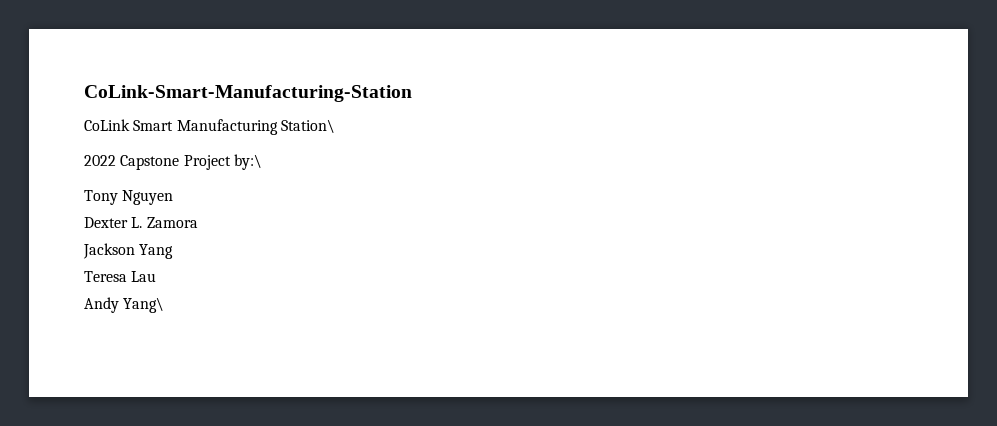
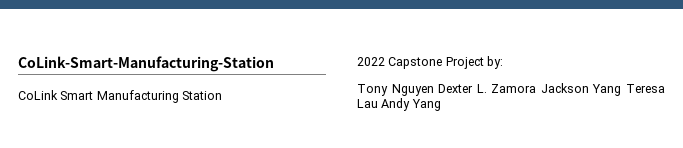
[280,119,335,133] Station\ -> [182,91,223,100] Station
[233,154,262,170] by:\ -> [487,56,504,69] by:
(174, 197) // -> (434, 90) none
(198, 222) // -> (537, 88) none
(174, 251) // -> (622, 90) none
[84,297,165,313] // Andy Yang\ -> [381,98,441,111] Andy Yang

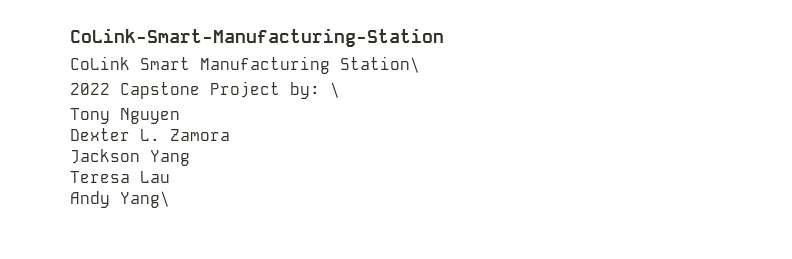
[182,91,223,100] Station -> [340,56,420,73] Station\
(504, 62) none -> [330,82,340,98] \
(434, 90) none -> (180, 116) //
(537, 88) none -> (230, 135) //
(622, 90) none -> (190, 158) //
[381,98,441,111] Andy Yang -> [70,191,170,208] // Andy Yang\

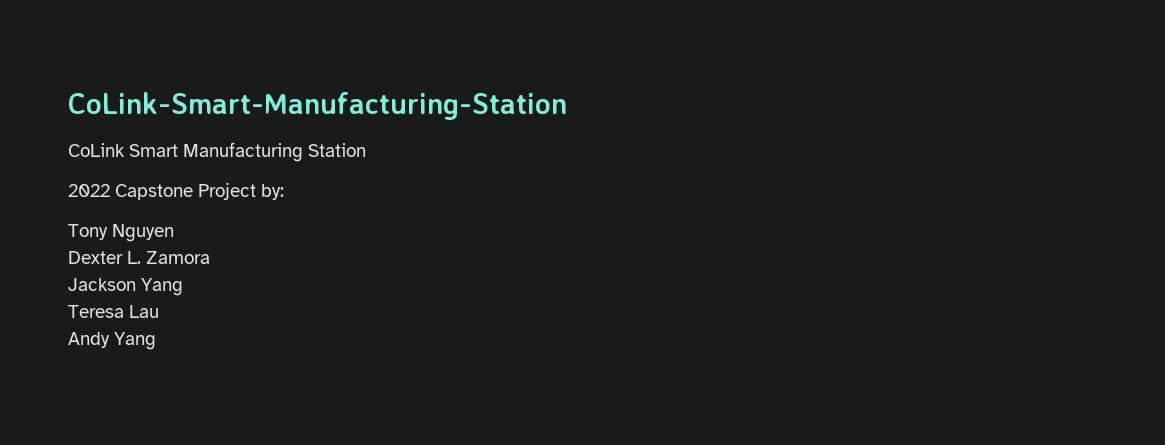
[340,56,420,73] Station\ -> [308,143,367,157] Station
[330,82,340,98] \ -> (285, 192) none
[120,191,170,208] Yang\ -> [114,332,157,350] Yang

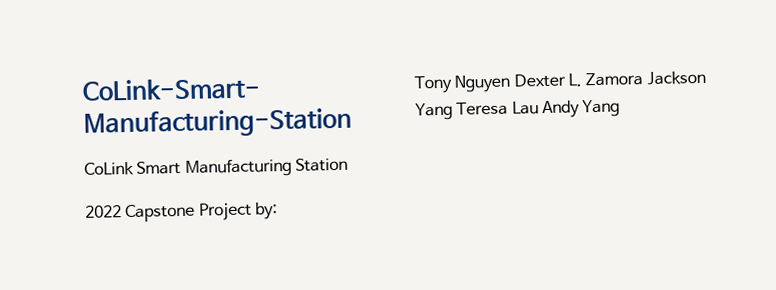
(175, 233) // -> (511, 83) none
(211, 257) // -> (644, 79) none
(184, 287) // -> (453, 111) none
(160, 311) // -> (539, 108) none

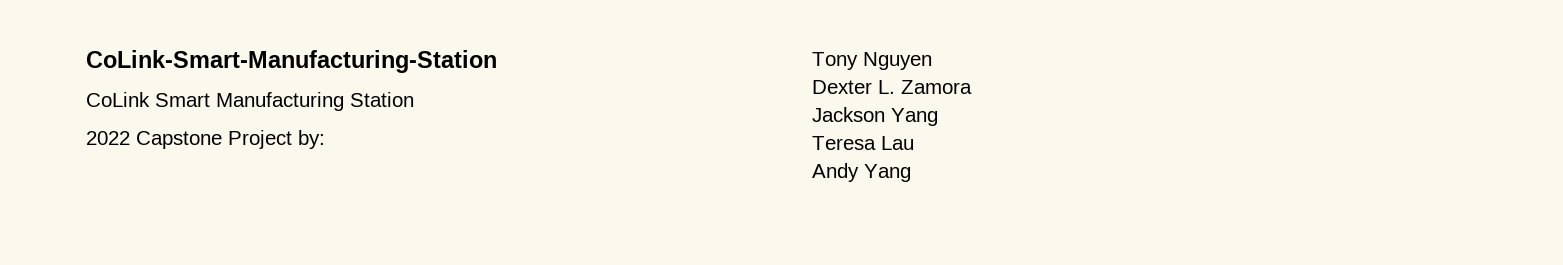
(511, 83) none -> (932, 61) //
(644, 79) none -> (972, 87) //
(453, 111) none -> (938, 117) //
(539, 108) none -> (914, 143) //

